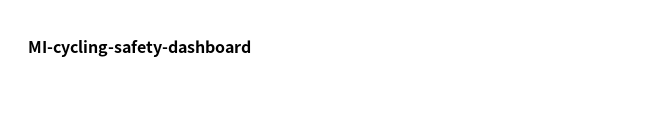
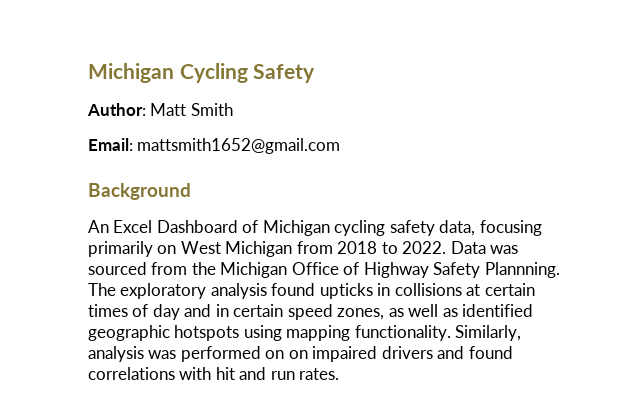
[28,40,251,57] MI-cycling-safety-dashboard -> [88,63,316,83] [87,103,233,116] [88,138,341,154] [88,183,191,200] [88,220,542,236] [88,241,519,257] [88,262,560,278] [88,283,535,299] [88,304,534,320] [88,325,522,341] [88,346,513,362] [88,367,340,380] Michigan Cycling Safety // Author: Matt Smith // Email: mattsmith1652@gmail.com // Background // An Excel Dashboard of Michigan cycling safety data, focusing primarily on West Michigan from 2018 to 2022. Data was sourced from the Michigan Office of Highway Safety Plannning. The exploratory analysis found upticks in collisions at certain times of day and in certain speed zones, as well as identified geographic hotspots using mapping functionality. Similarly, analysis was performed on on impaired drivers and found correlations with hit and run rates.

